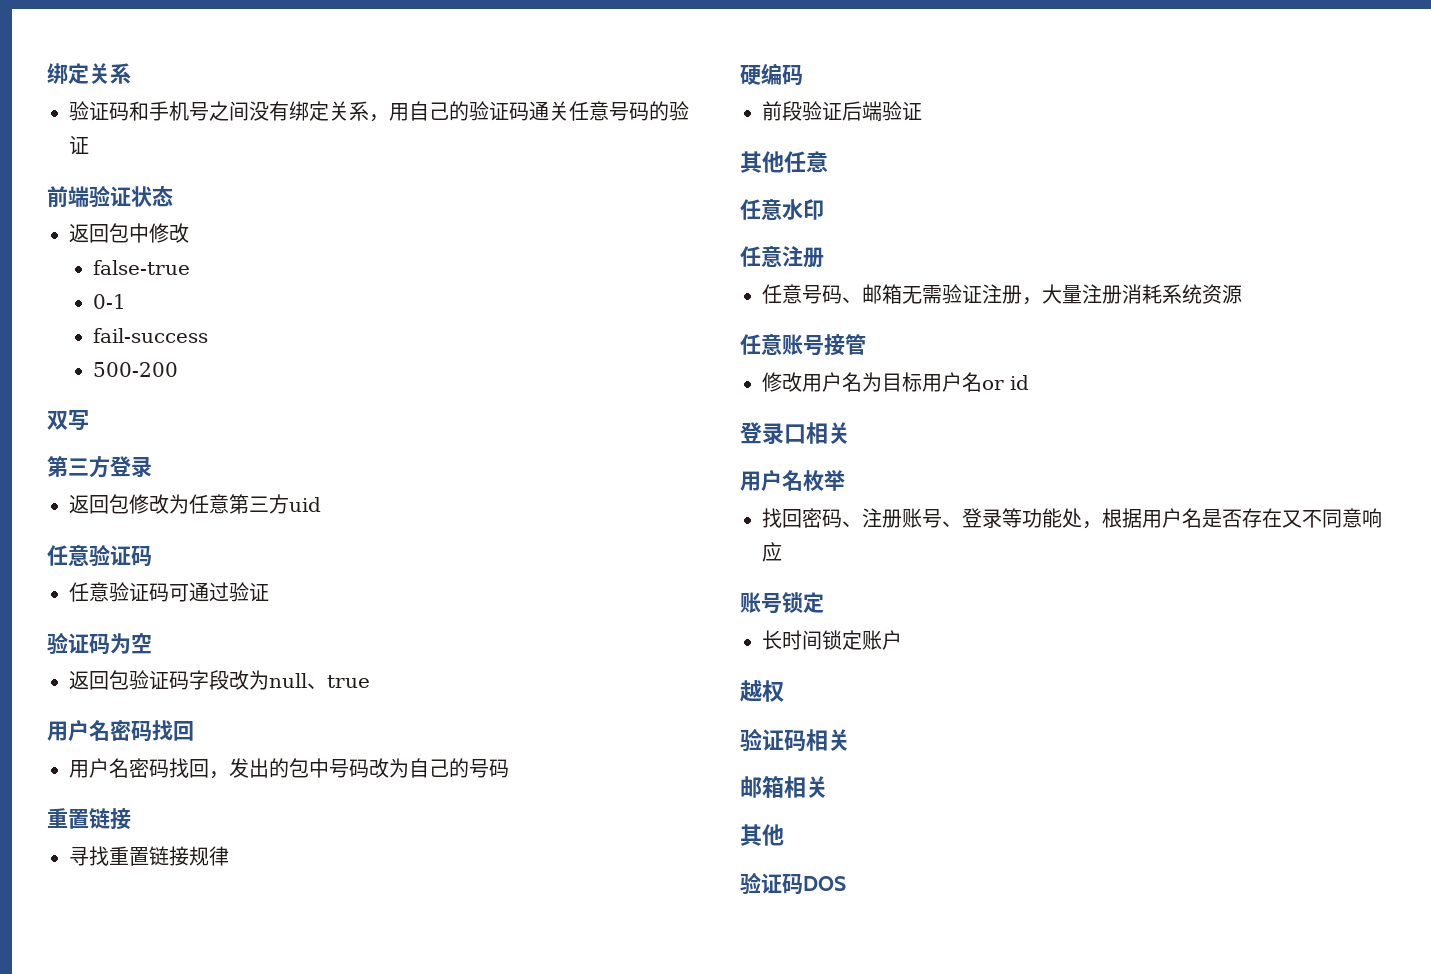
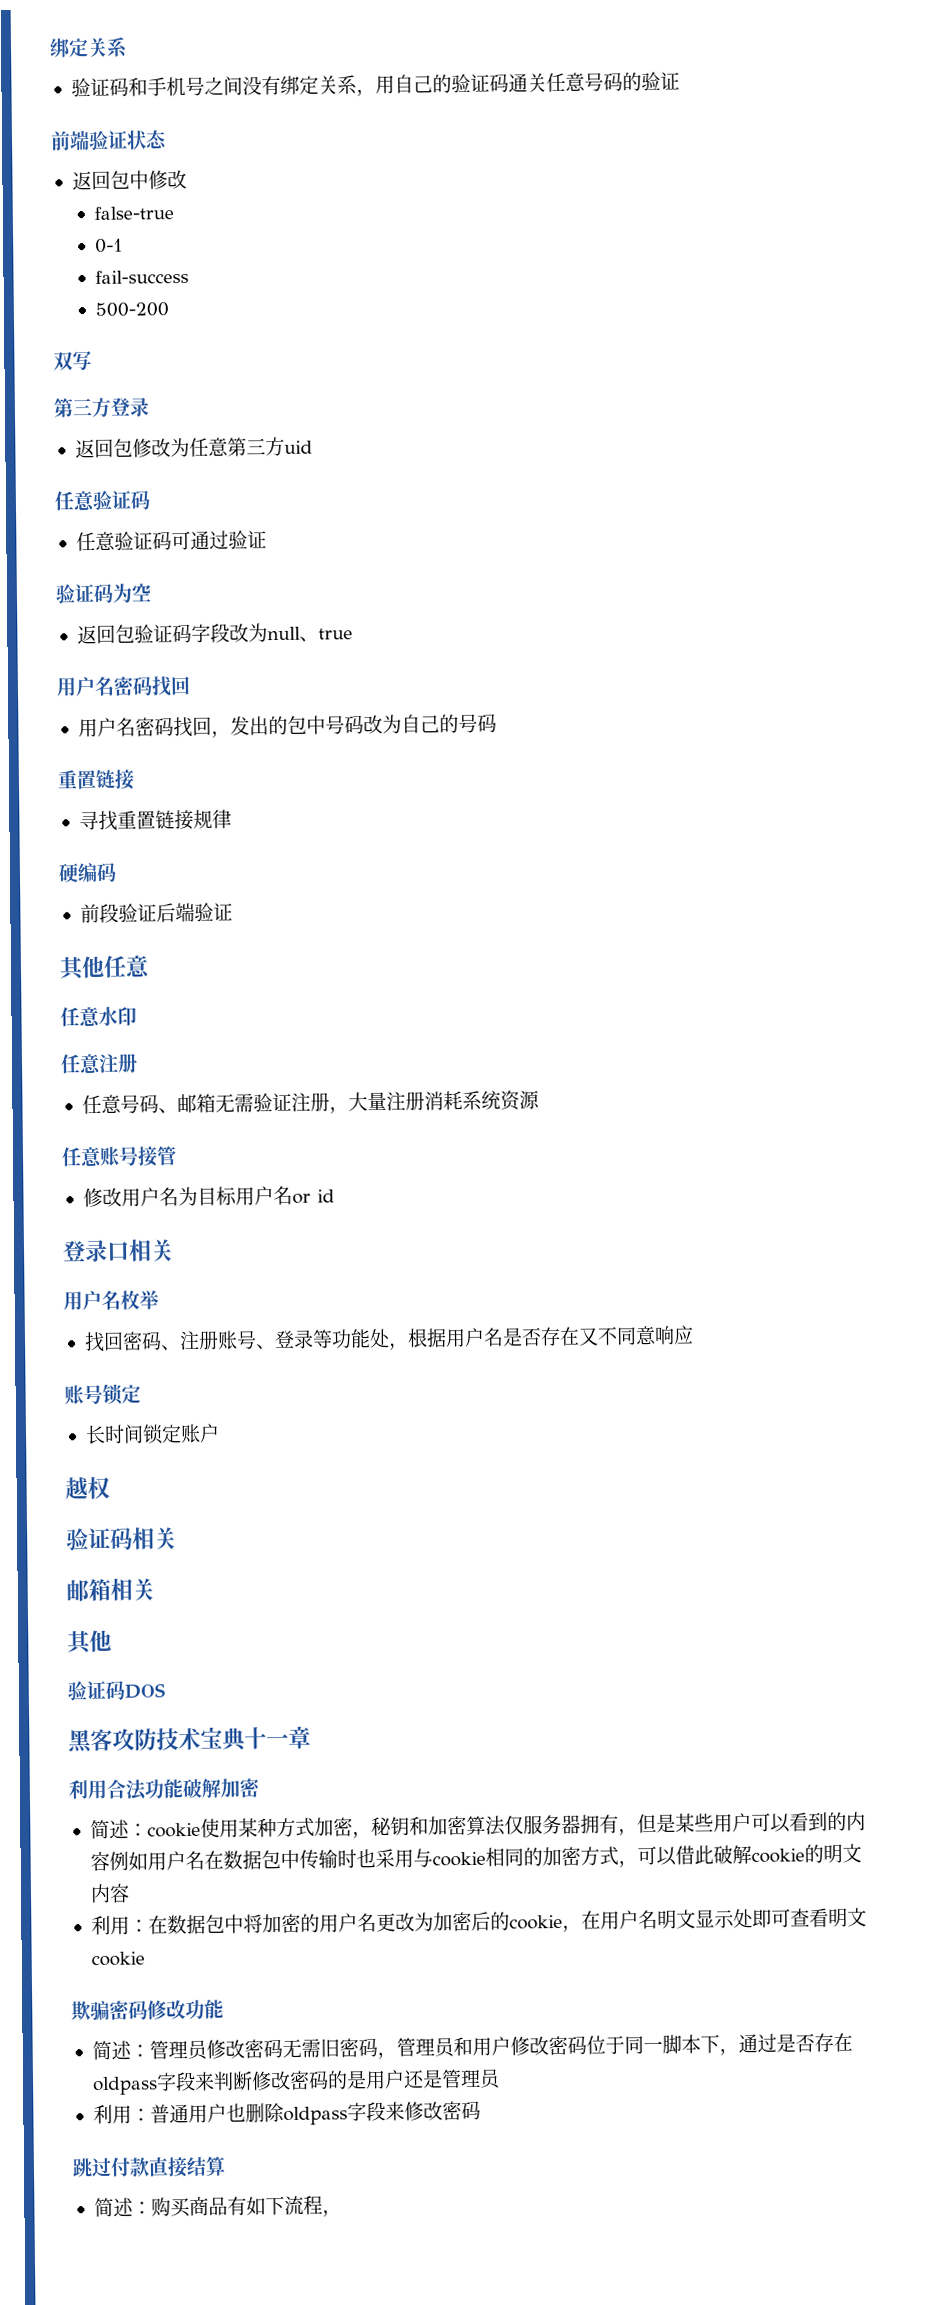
(846, 883) none -> [68,1725,311,1754] [68,1778,260,1801] [89,1811,866,1840] [89,1843,862,1872] [89,1883,130,1904] [90,1907,867,1936] [90,1951,145,1967] [71,1999,224,2021] [91,2032,853,2061] [91,2068,502,2096] [92,2100,481,2126] [72,2156,226,2178] [93,2195,342,2218] // 黑客攻防技术宝典十一章 // 利用合法功能破解加密 // 简述：cookie使用某种方式加密，秘钥和加密算法仅服务器拥有，但是某些用户可以看到的内容例如用户名在数据包中传输时也采用与cookie相同的加密方式，可以借此破解cookie的明文内容 // 利用：在数据包中将加密的用户名更改为加密后的cookie，在用户名明文显示处即可查看明文cookie // 欺骗密码修改功能 // 简述：管理员修改密码无需旧密码，管理员和用户修改密码位于同一脚本下，通过是否存在oldpass字段来判断修改密码的是用户还是管理员 // 利用：普通用户也删除oldpass字段来修改密码 // 跳过付款直接结算 // 简述：购买商品有如下流程，

